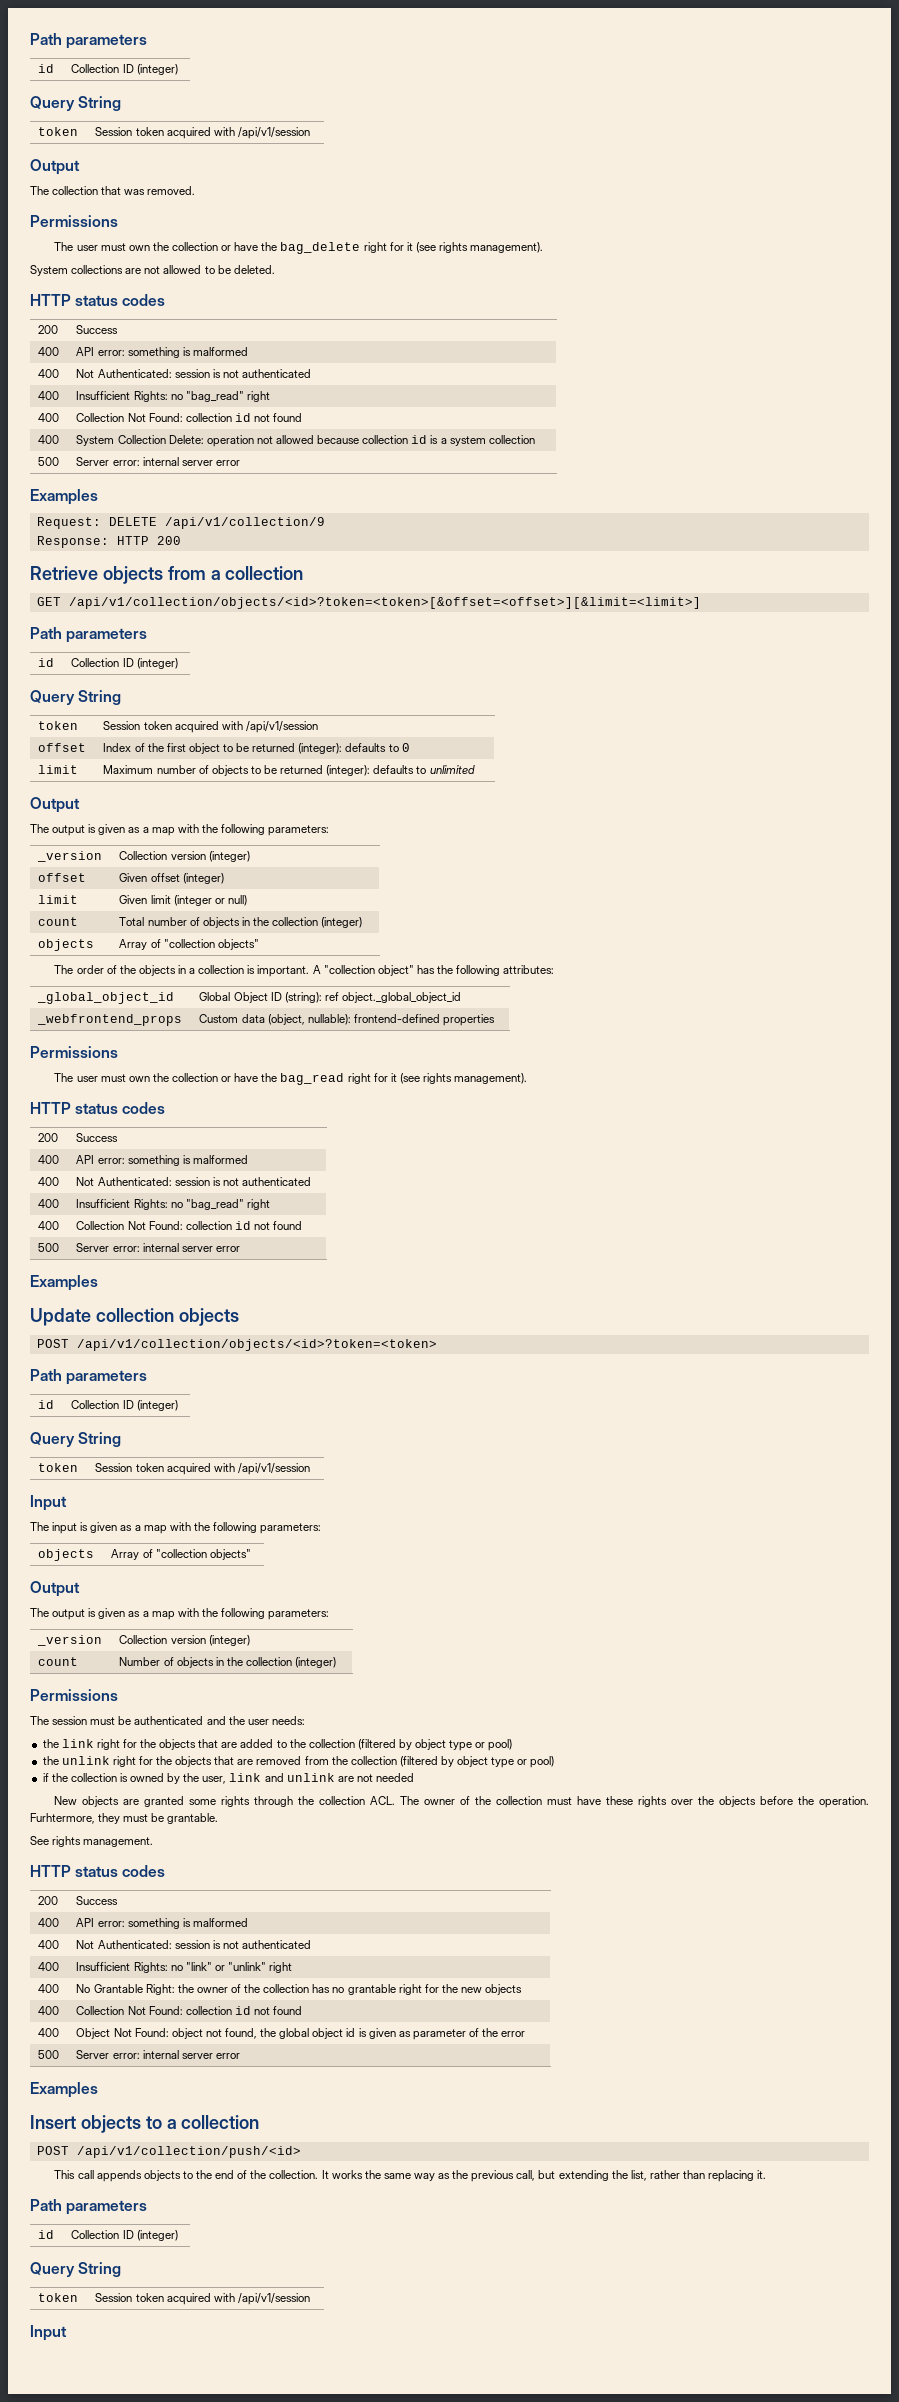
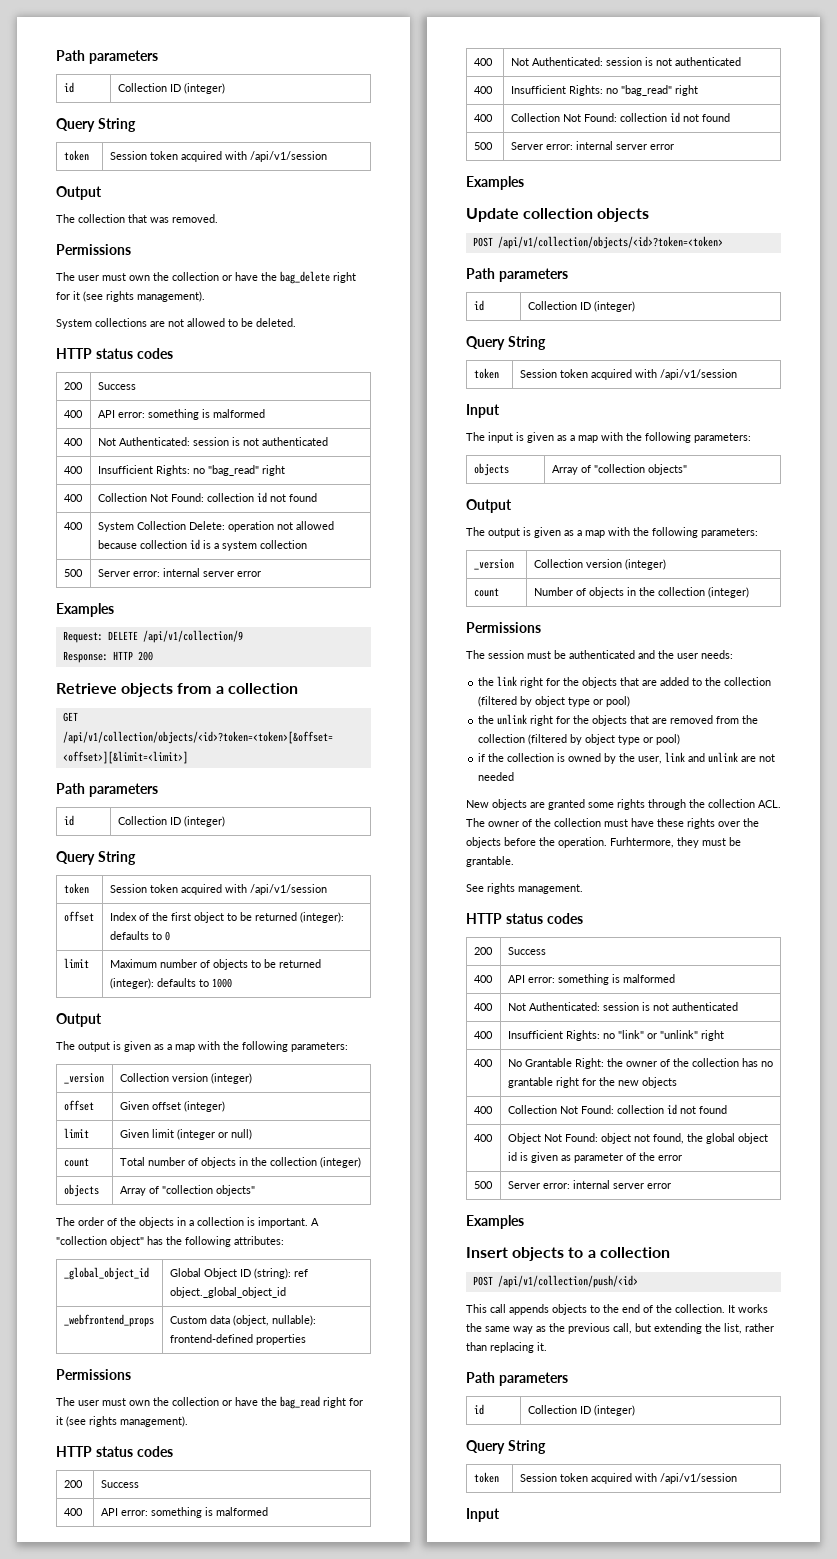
[429,765,475,774] unlimited -> [211,978,232,988] 1000

